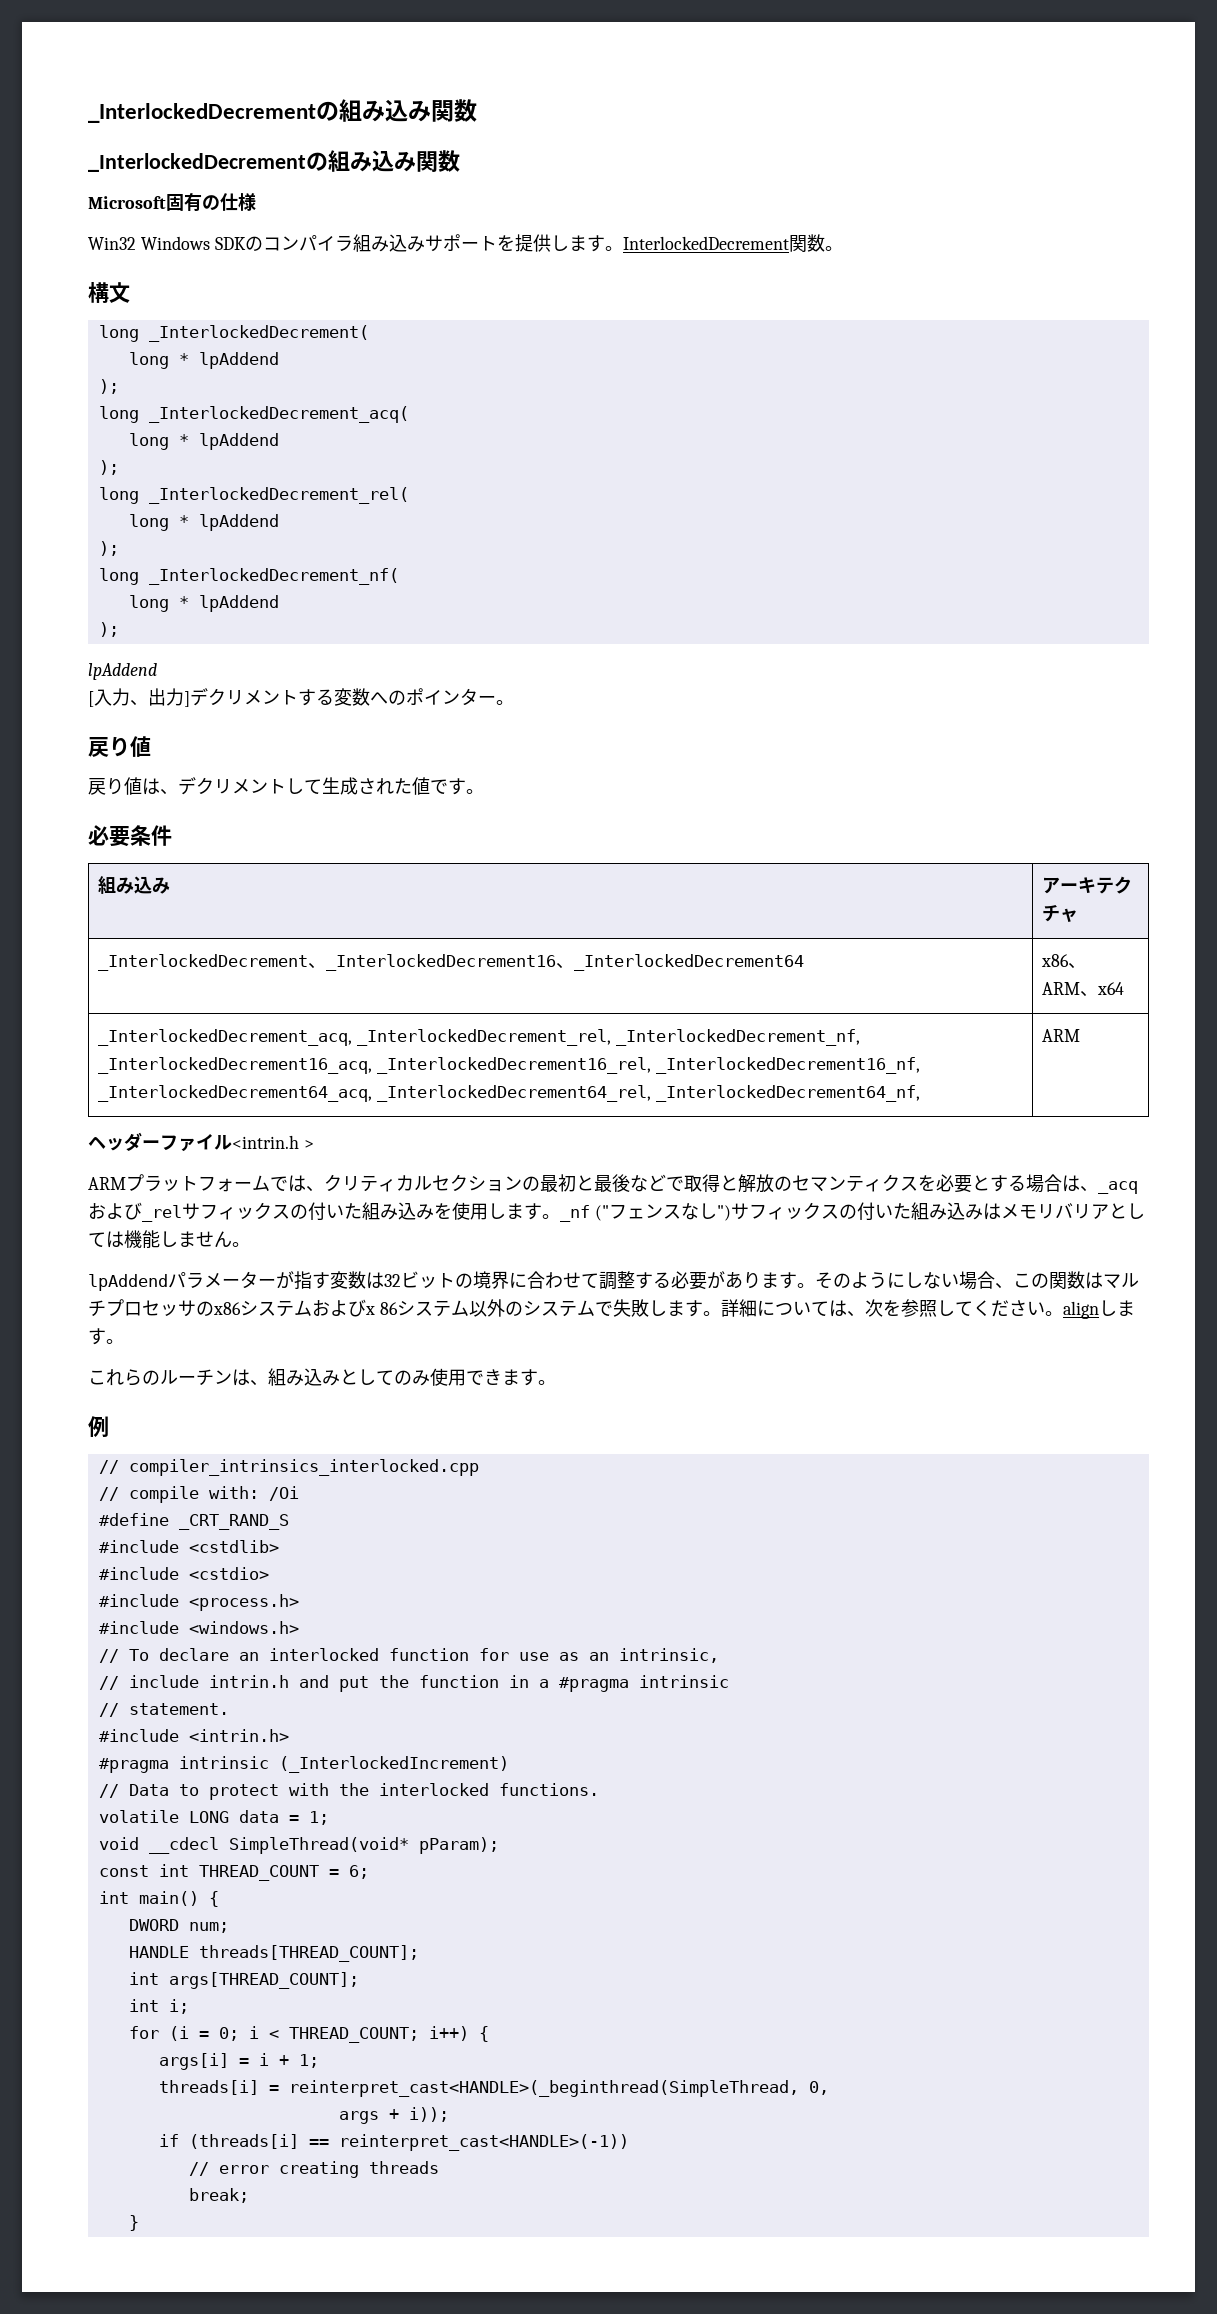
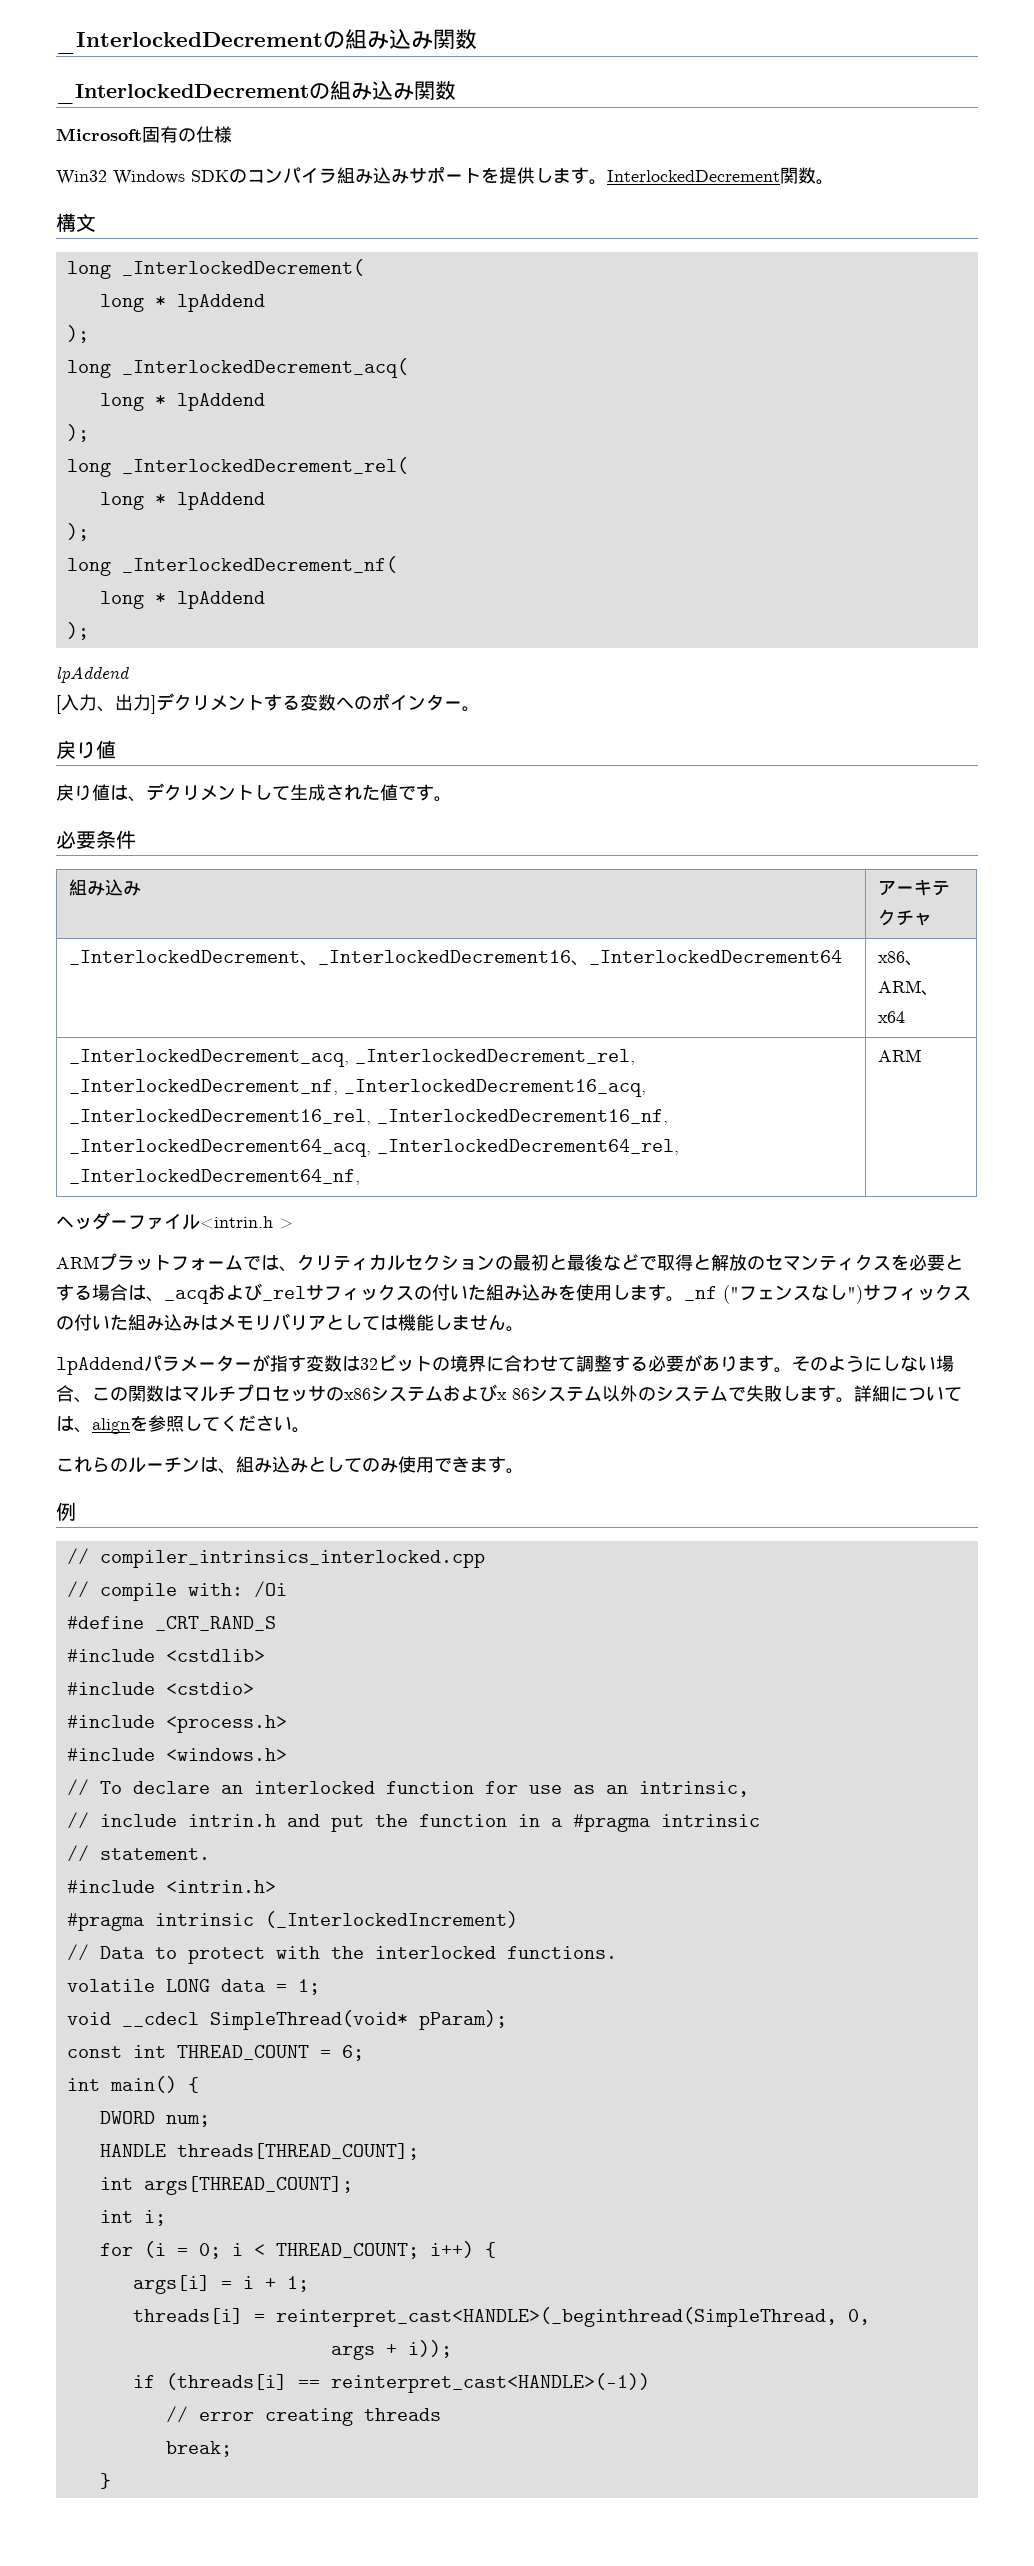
[864,1299,883,1317] 次 -> [92,1418,130,1434] align
[1062,1300,1135,1319] [88,1328,124,1345] alignします。 -> (310, 1430) none

